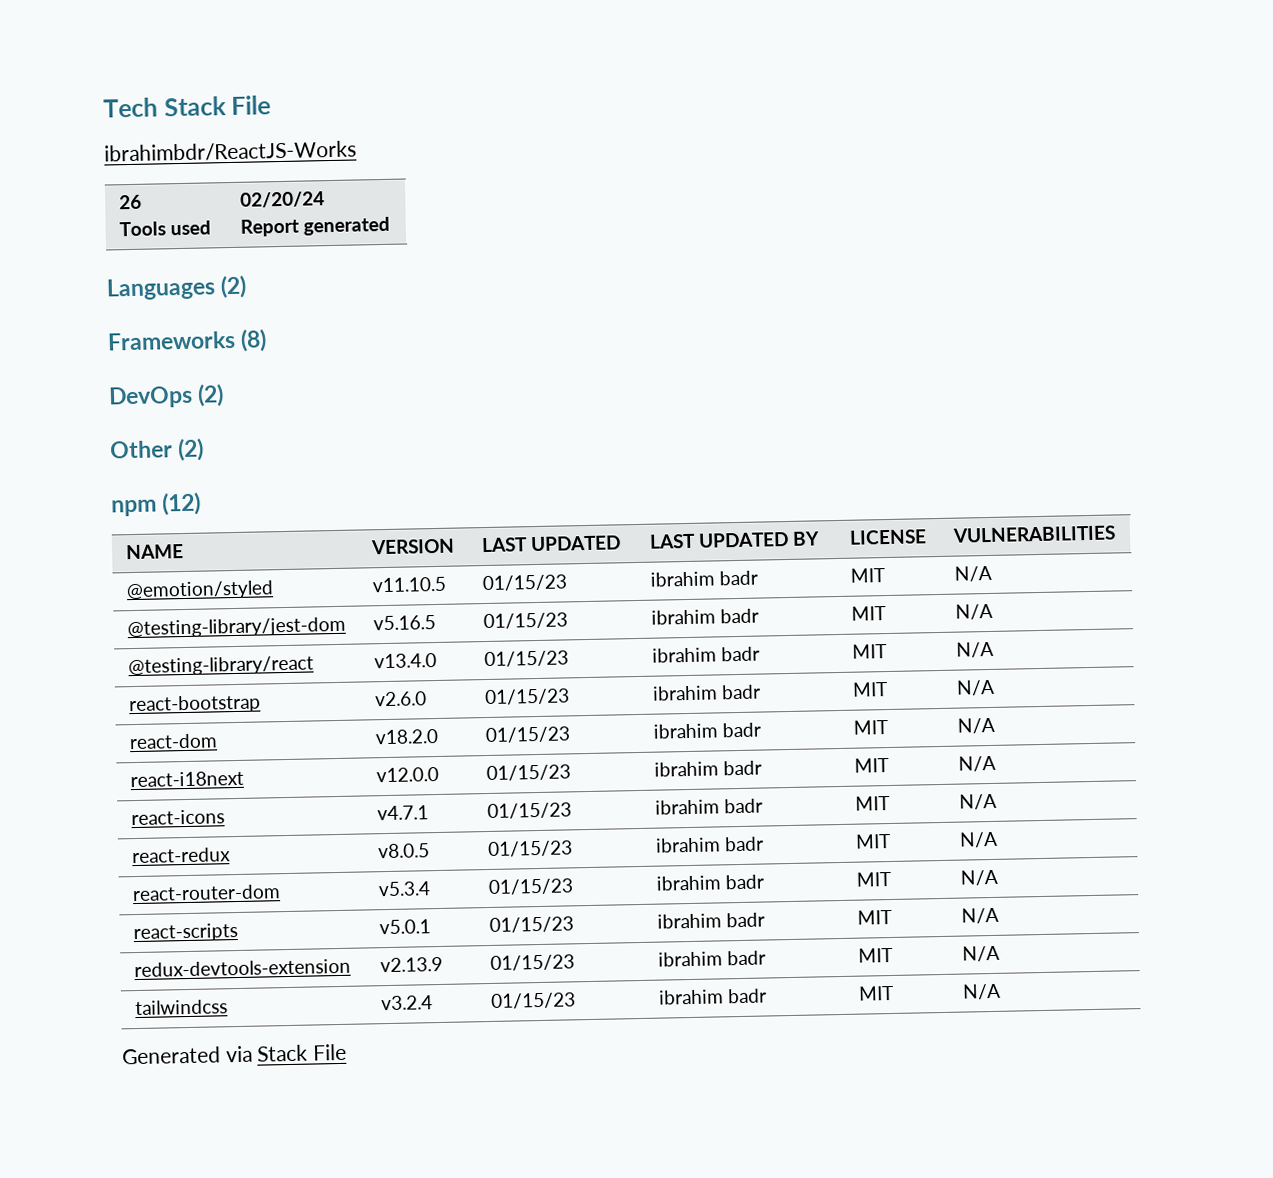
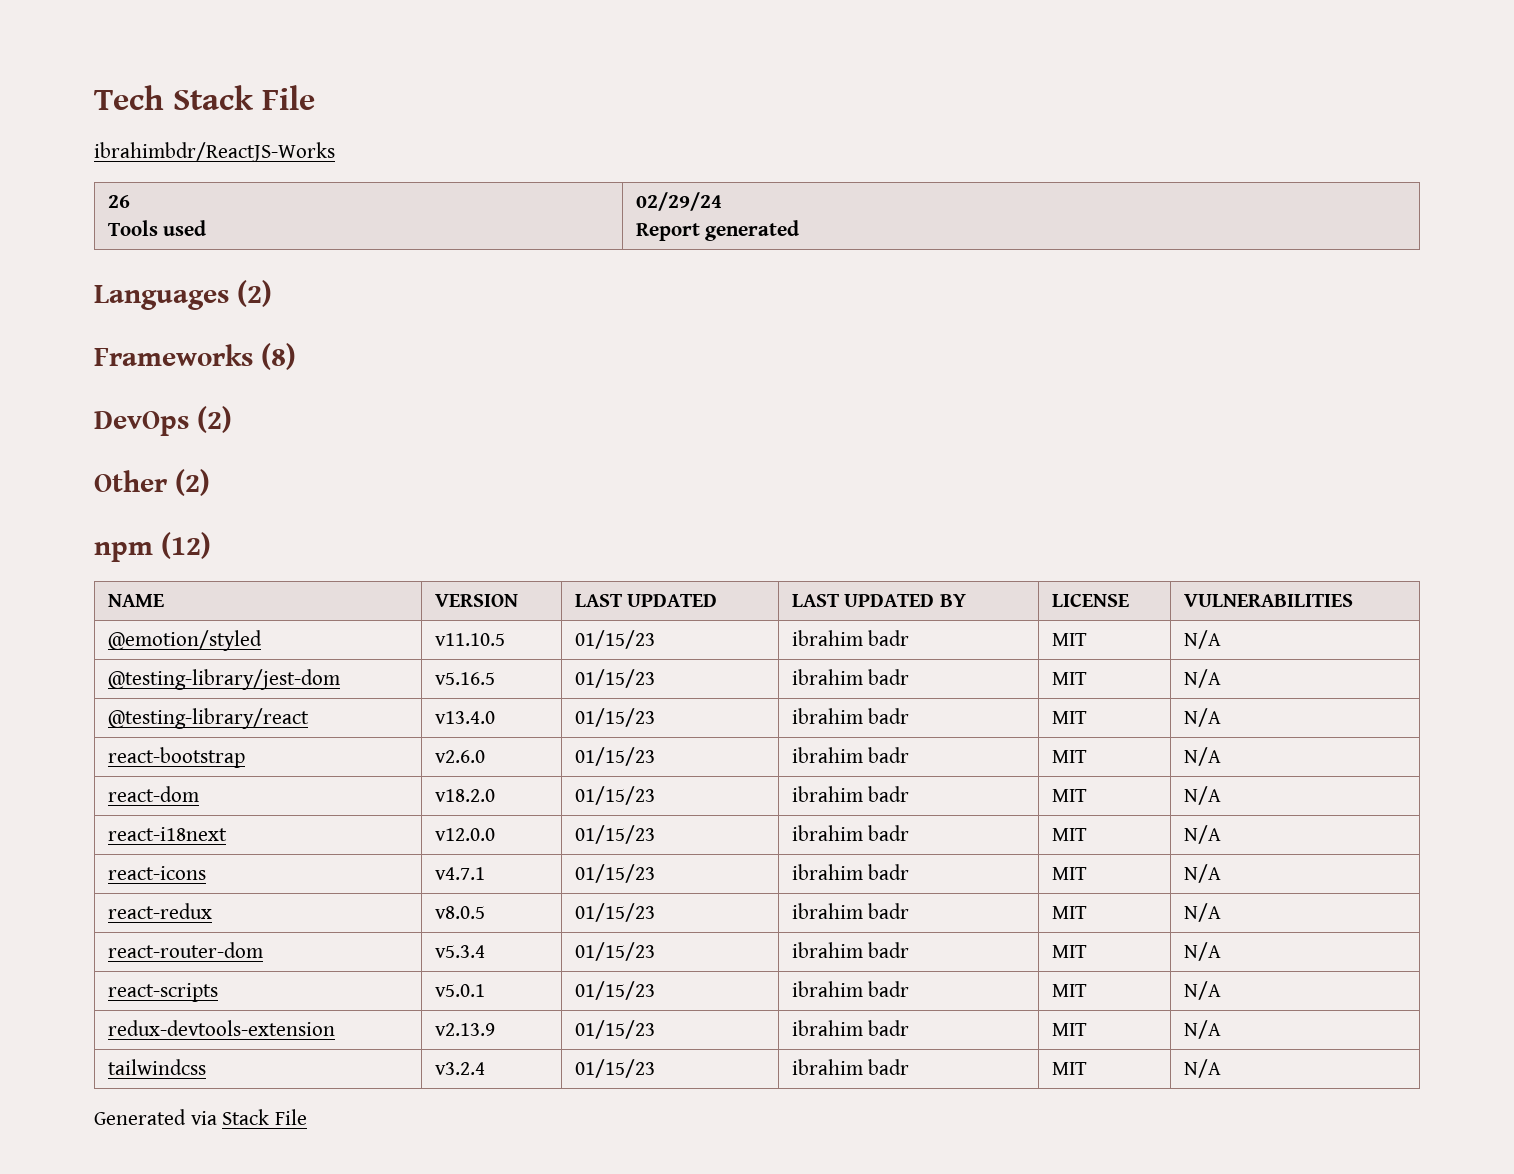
[239,191,325,208] 02/20/24 -> [635,192,722,211] 02/29/24

